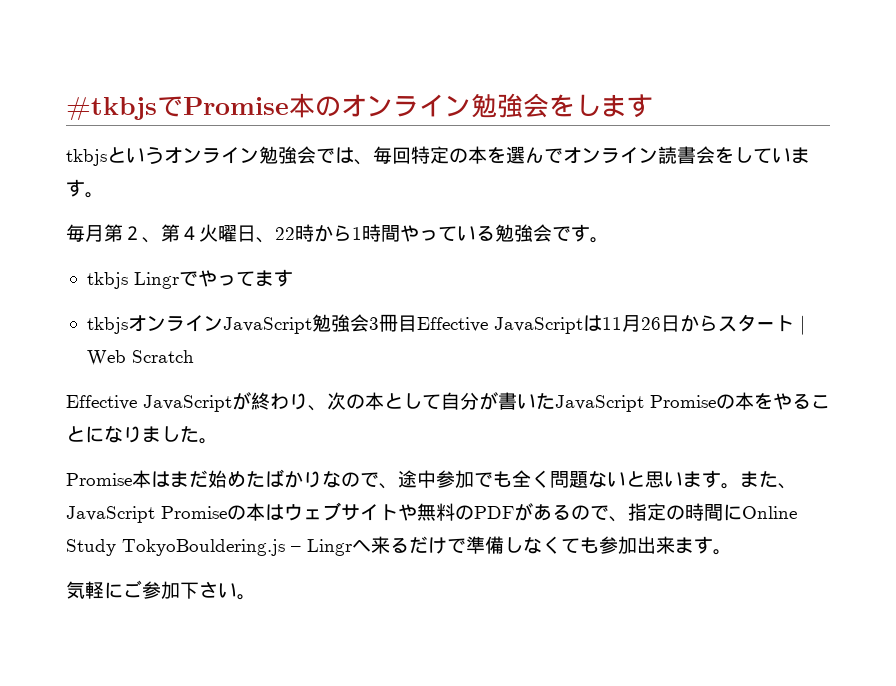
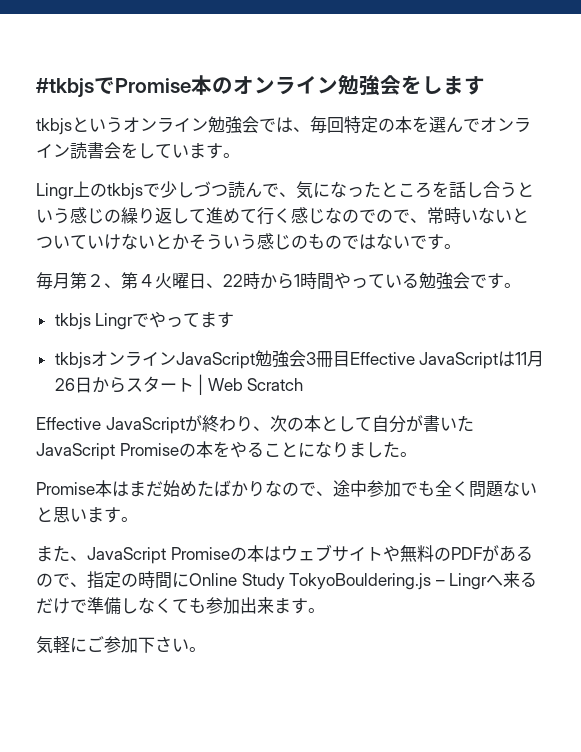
(104, 195) none -> [36,181,534,200] [36,207,529,225] [36,233,461,250] // Lingr上のtkbjsで少しづつ読んで、気になったところを話し合うという感じの繰り返して進めて行く感じなのでので、常時いないとついていけないとかそういう感じのものではないです。
(740, 486) none -> (138, 519) //

